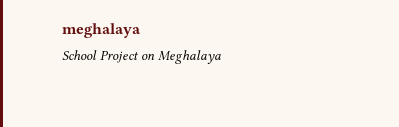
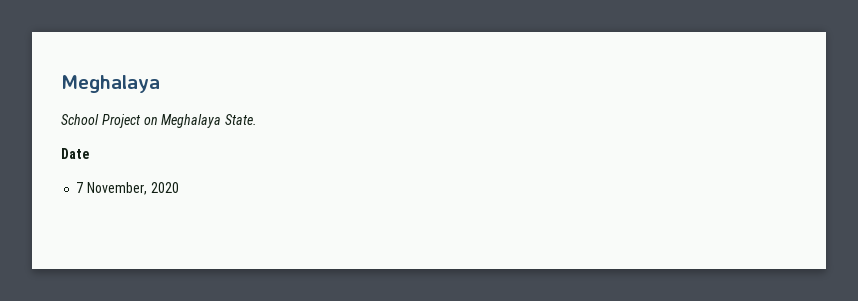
[62,23,141,38] meghalaya -> [61,75,160,93] Meghalaya
(221, 57) none -> [225,114,258,125] [61,148,89,159] [76,182,179,195] State. // Date // 7 November, 2020

